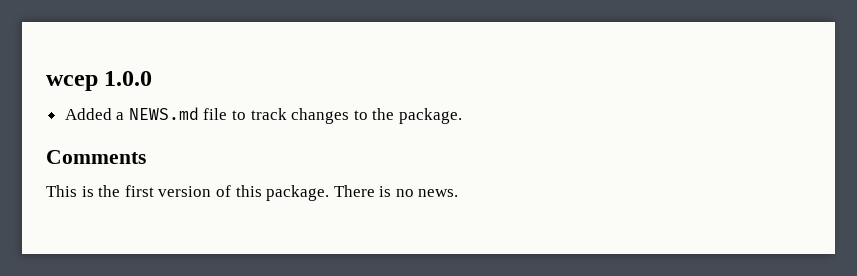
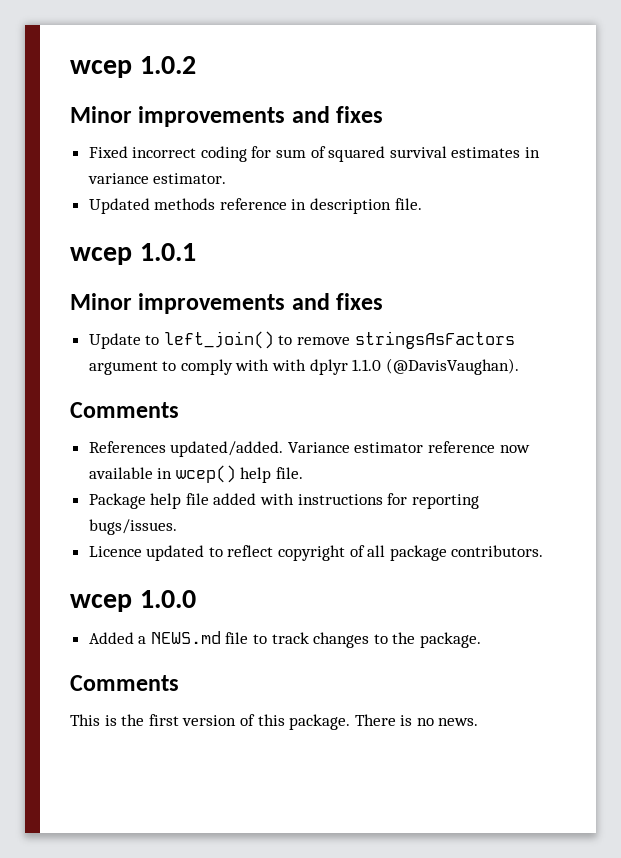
[46,75,98,91] wcep -> [70,56,196,78] [70,106,384,127] [88,146,541,162] [87,173,227,184] [88,198,422,214] [70,243,196,265] [70,293,384,314] [88,331,515,349] [88,358,519,375] [70,402,179,418] [88,441,530,457] [88,465,304,483] [88,493,479,509] [88,519,177,535] [88,545,544,561] [70,594,132,612] wcep 1.0.2 // Minor improvements and fixes // Fixed incorrect coding for sum of squared survival estimates in variance estimator. // Updated methods reference in description file. // wcep 1.0.1 // Minor improvements and fixes // Update to left_join() to remove stringsAsFactors argument to comply with with dplyr 1.1.0 (@DavisVaughan). // Comments // References updated/added. Variance estimator reference now available in wcep() help file. // Package help file added with instructions for reporting bugs/issues. // Licence updated to reflect copyright of all package contributors. // wcep

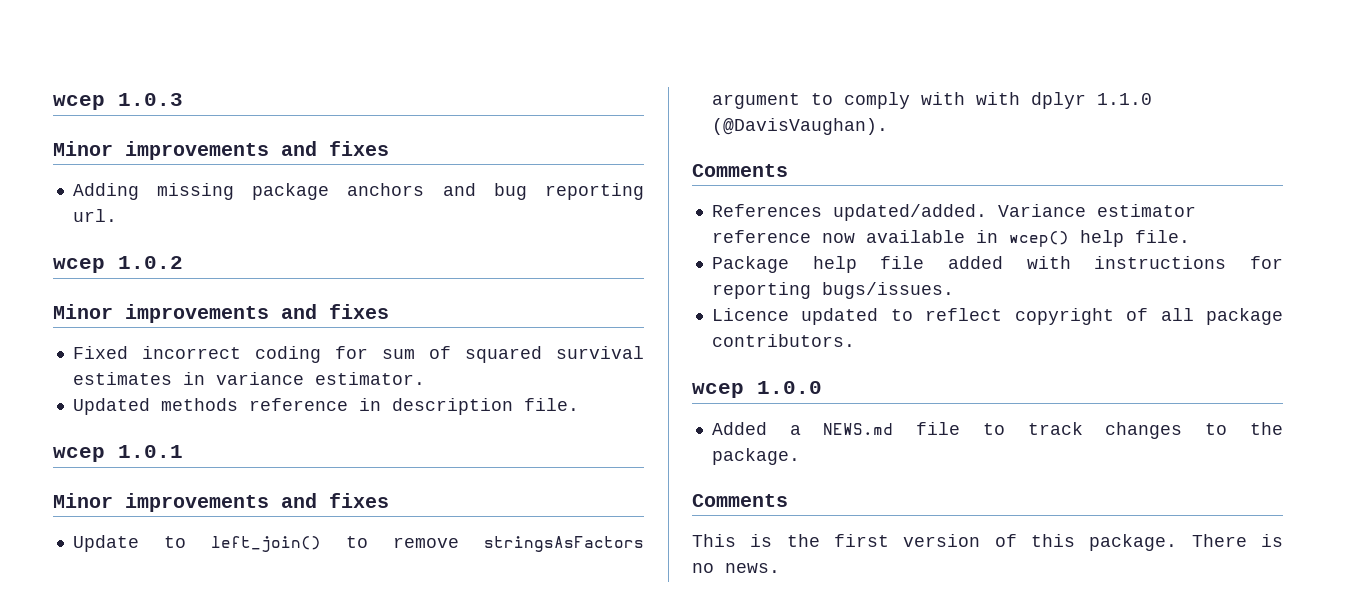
[70,60,132,78] wcep -> [53,93,183,110] [53,141,389,160] [72,183,644,200] [72,209,117,222] [53,258,105,273] wcep 1.0.3 // Minor improvements and fixes // Adding missing package anchors and bug reporting url. // wcep

